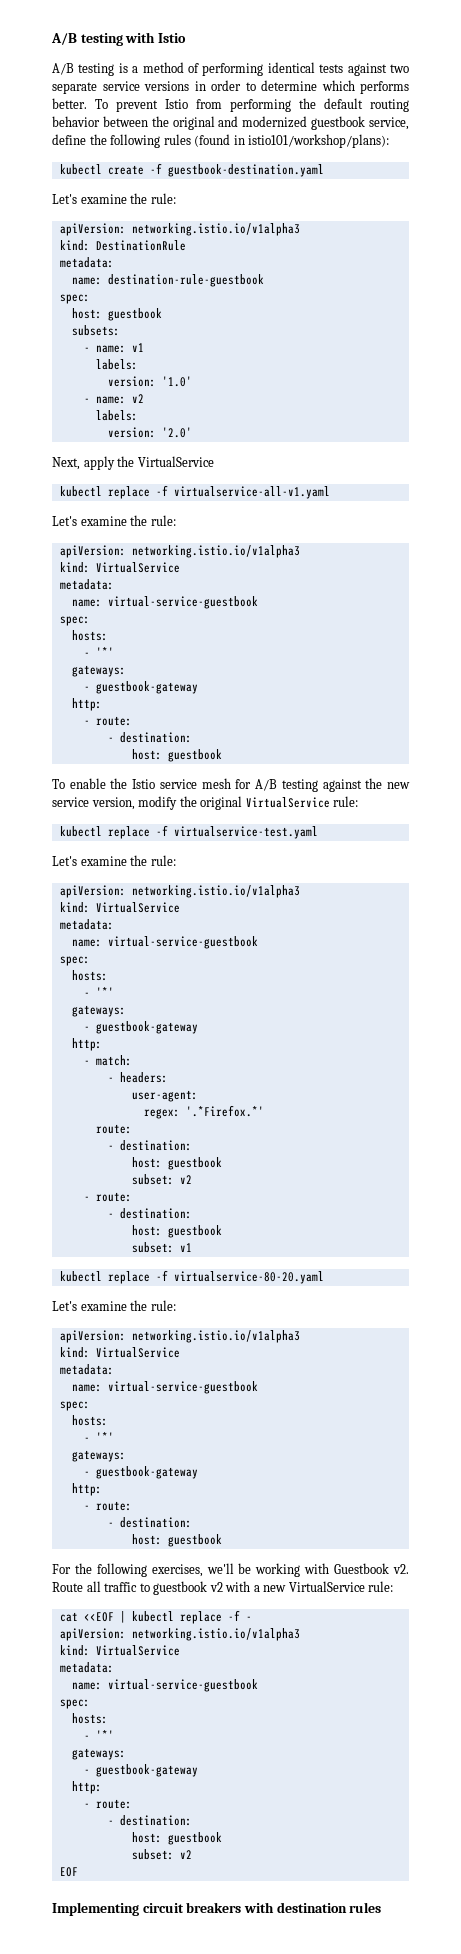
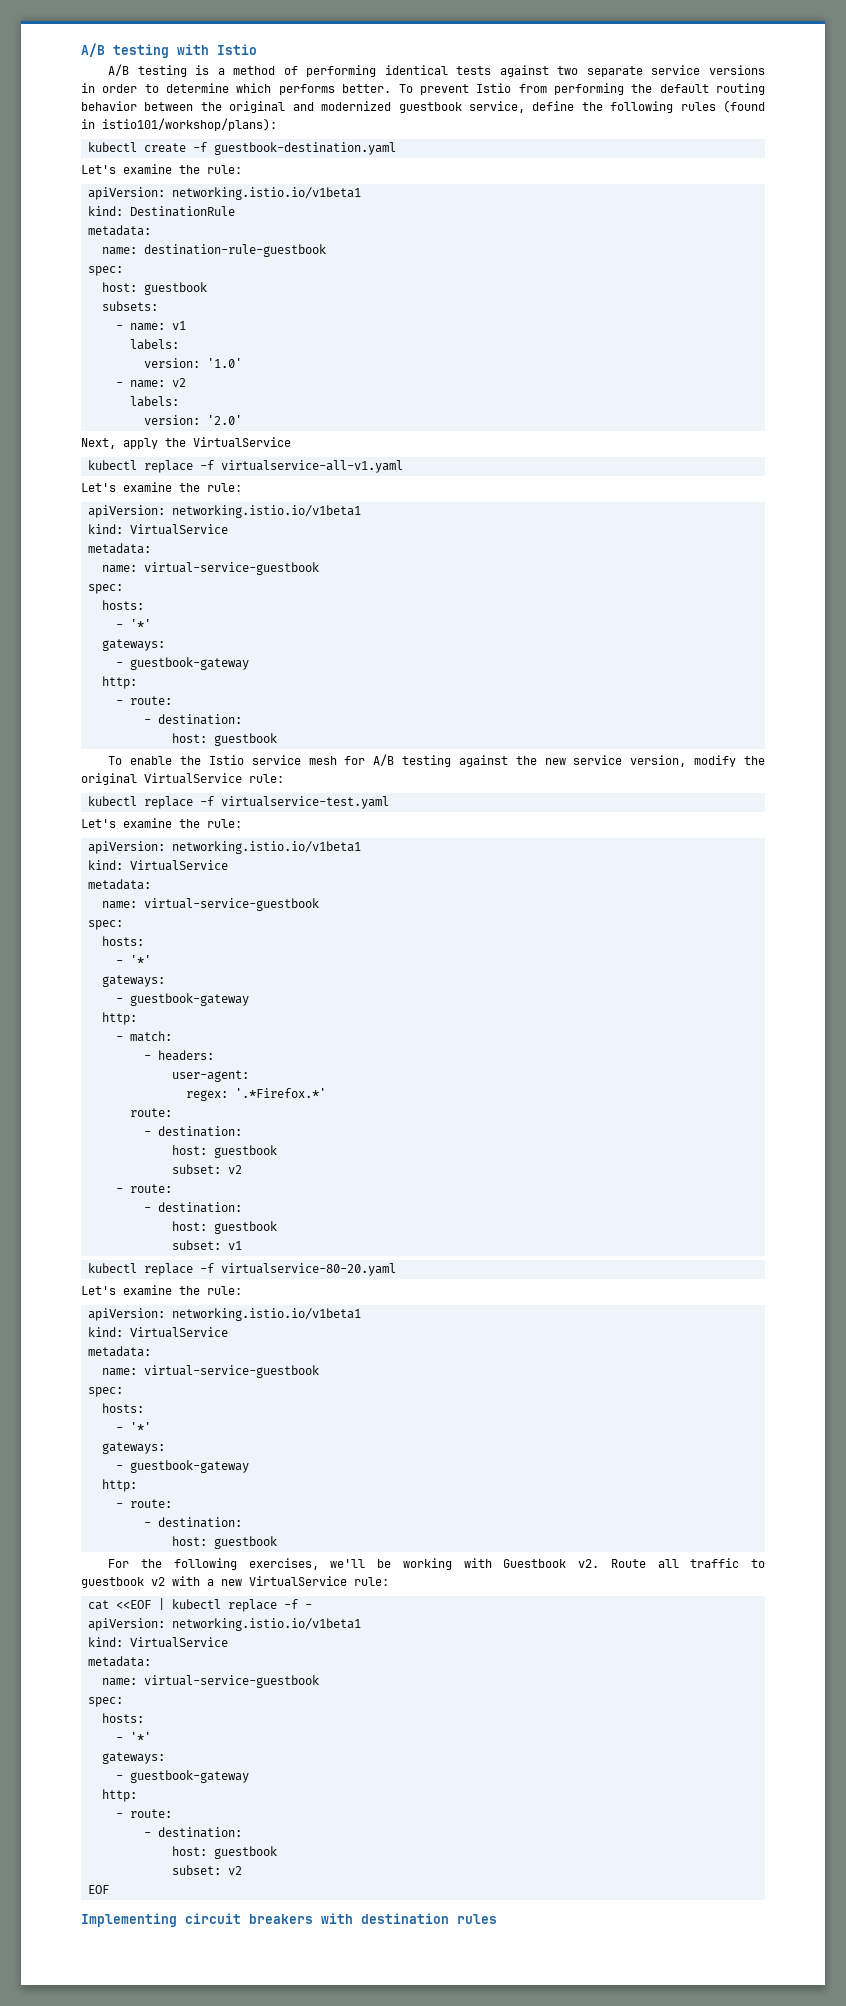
[131,223,300,236] networking.istio.io/v1alpha3 -> [171,187,361,200] networking.istio.io/v1beta1
[131,545,300,558] networking.istio.io/v1alpha3 -> [171,505,361,518] networking.istio.io/v1beta1
[131,885,300,898] networking.istio.io/v1alpha3 -> [171,841,361,854] networking.istio.io/v1beta1
[131,1330,300,1343] networking.istio.io/v1alpha3 -> [171,1308,361,1321] networking.istio.io/v1beta1
[131,1628,300,1641] networking.istio.io/v1alpha3 -> [171,1618,361,1631] networking.istio.io/v1beta1

